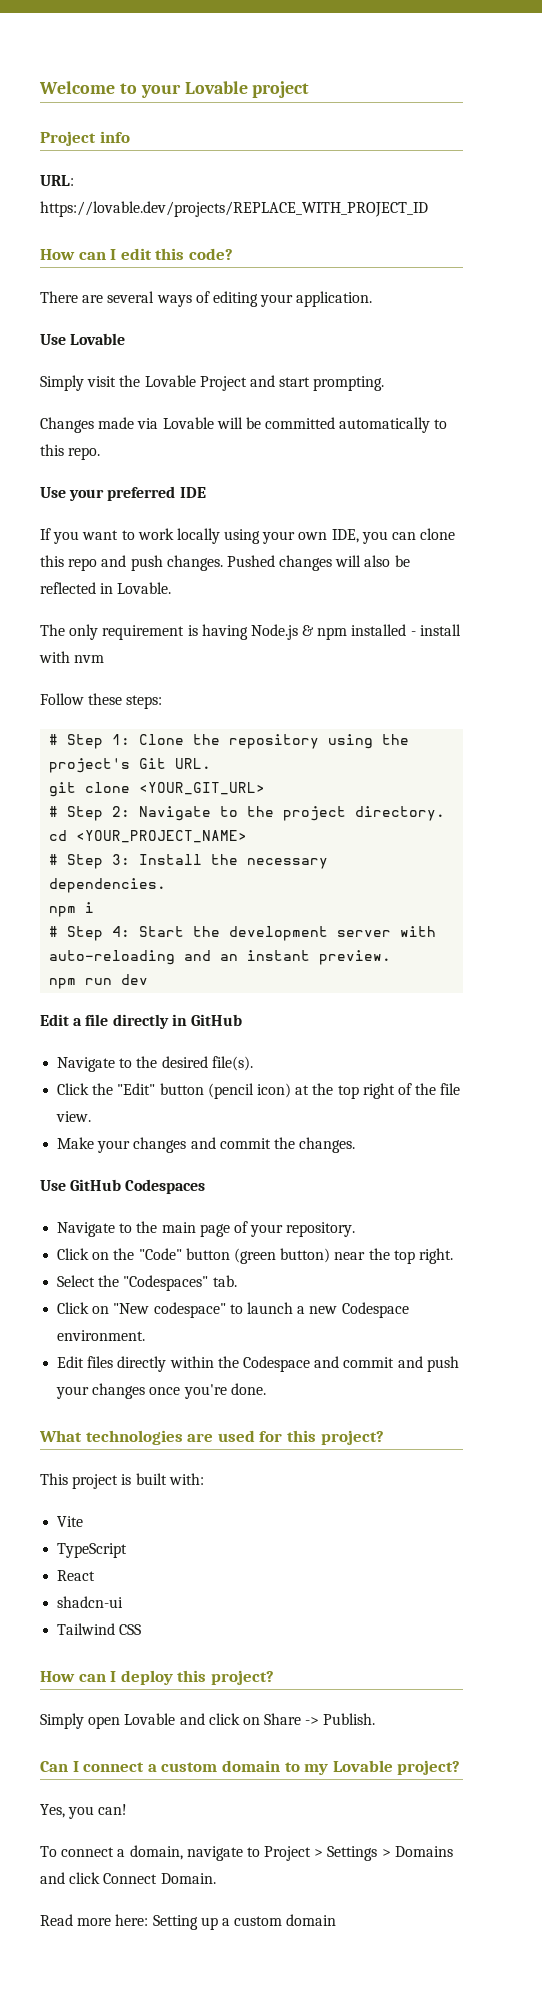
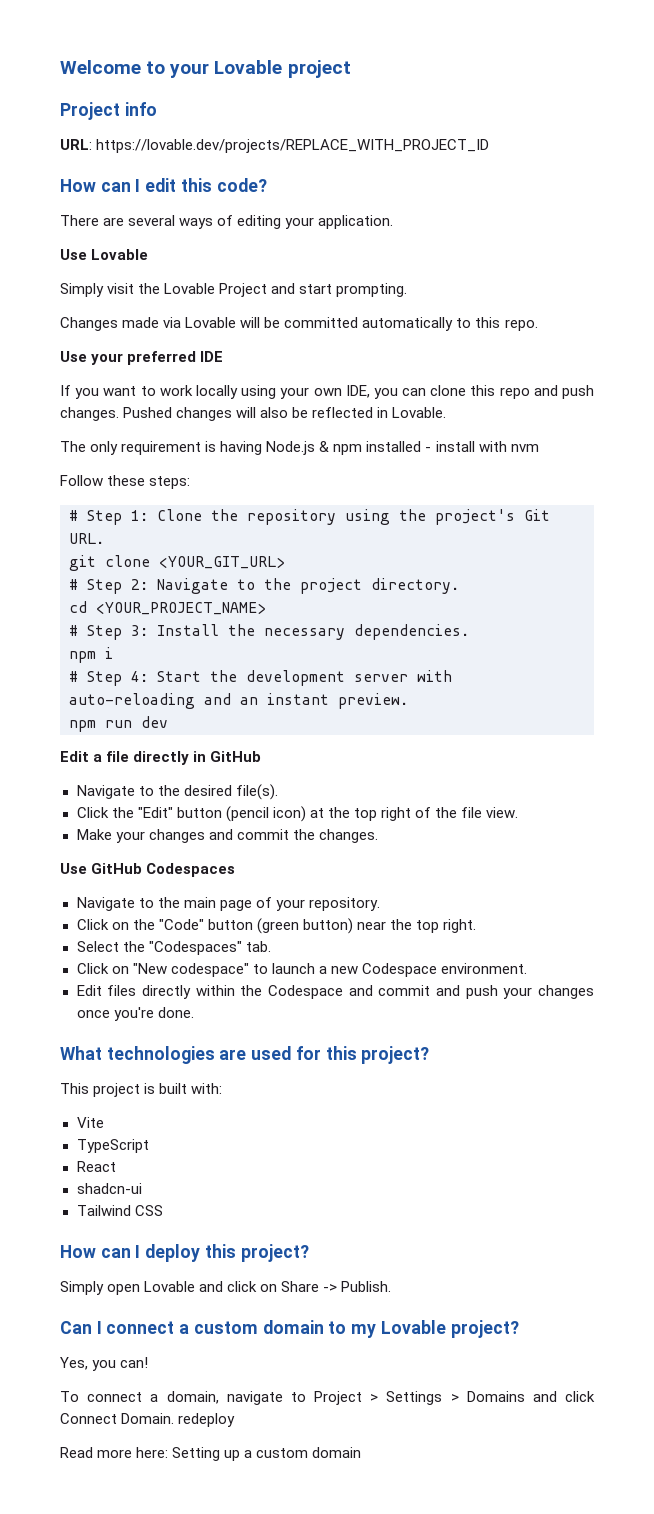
(216, 1878) none -> [178,1413,236,1427] redeploy

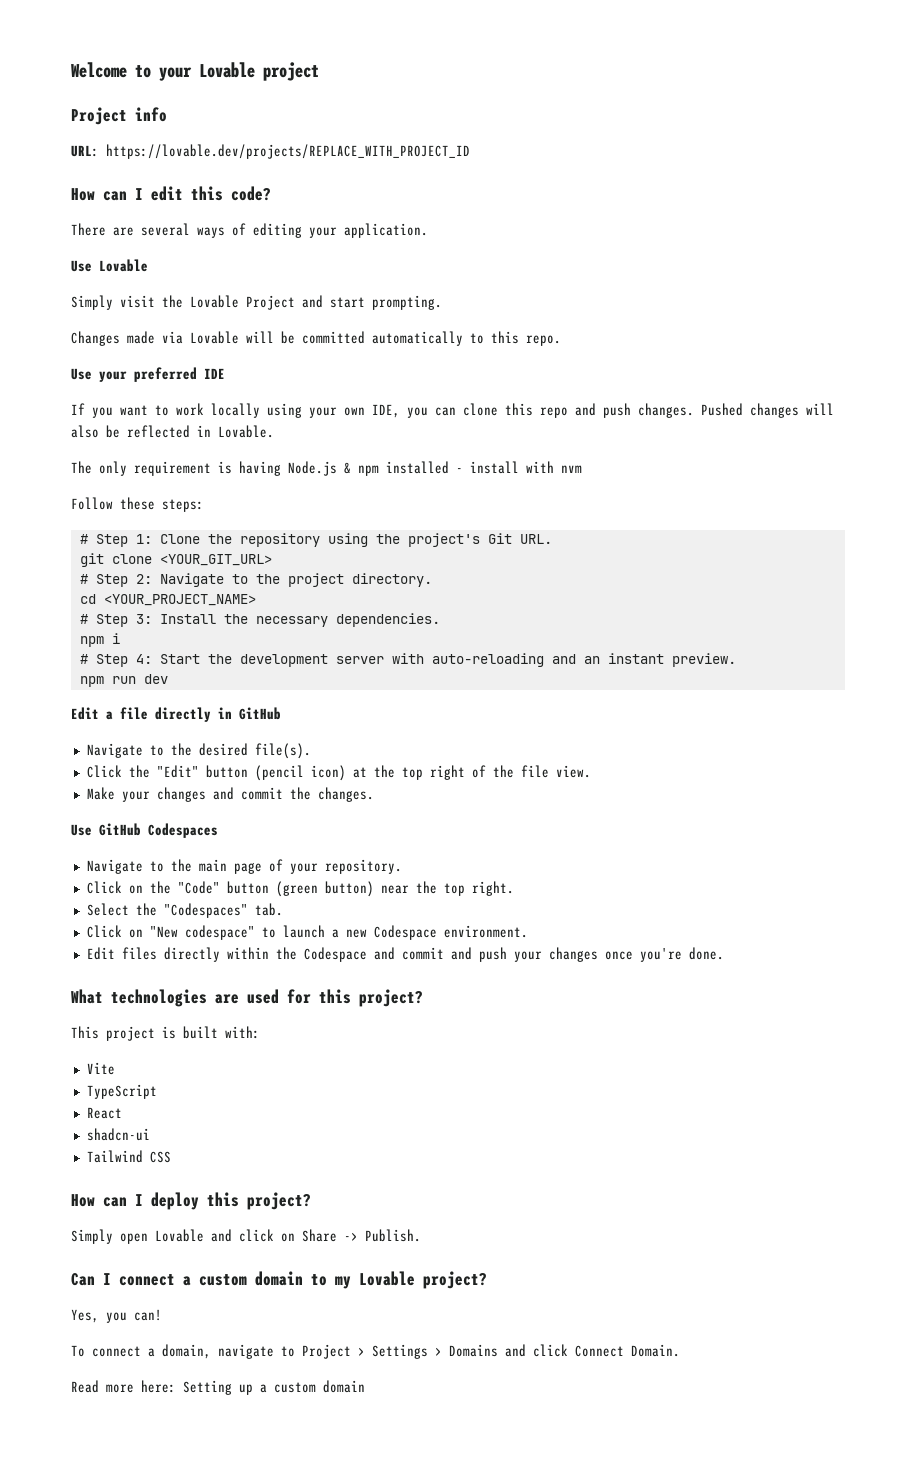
[178,1413,236,1427] redeploy -> (680, 1350) none

